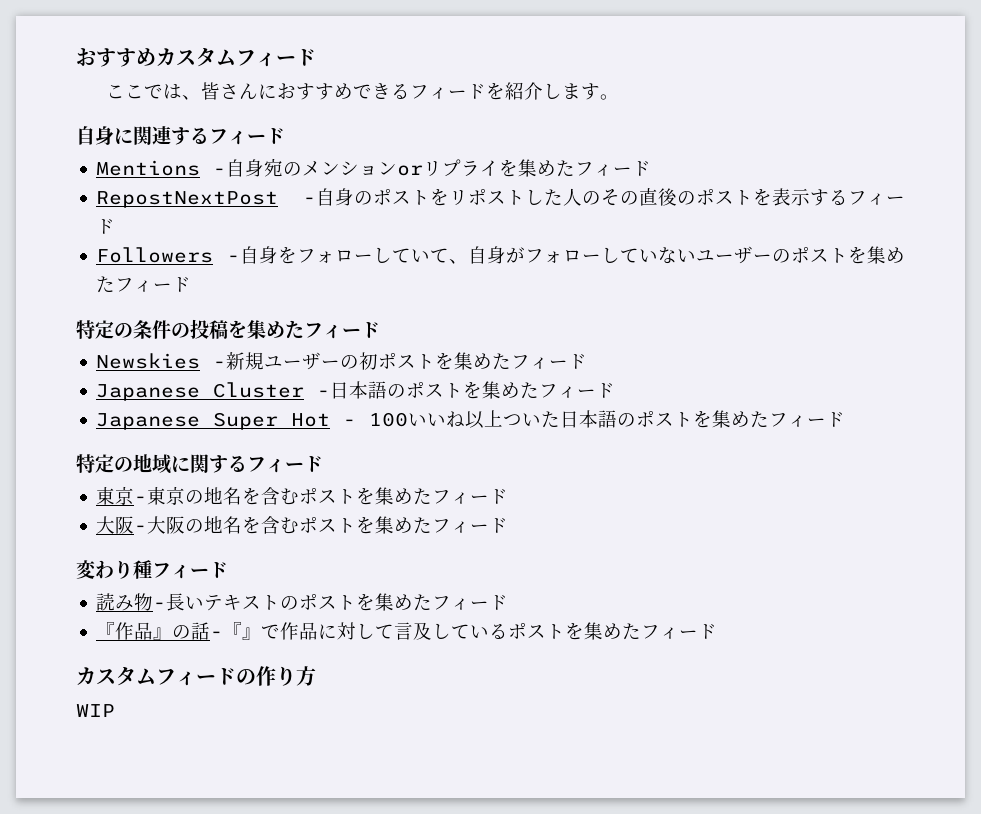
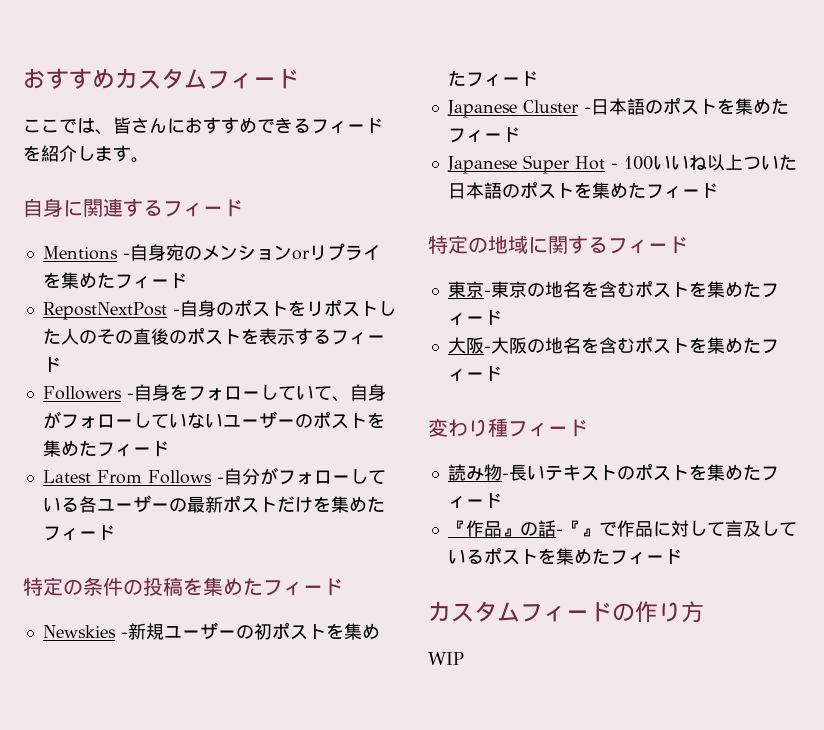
(192, 285) none -> [42,467,386,485] [42,495,385,513] [42,525,115,541] // Latest From Follows -自分がフォローしている各ユーザーの最新ポストだけを集めたフィード

